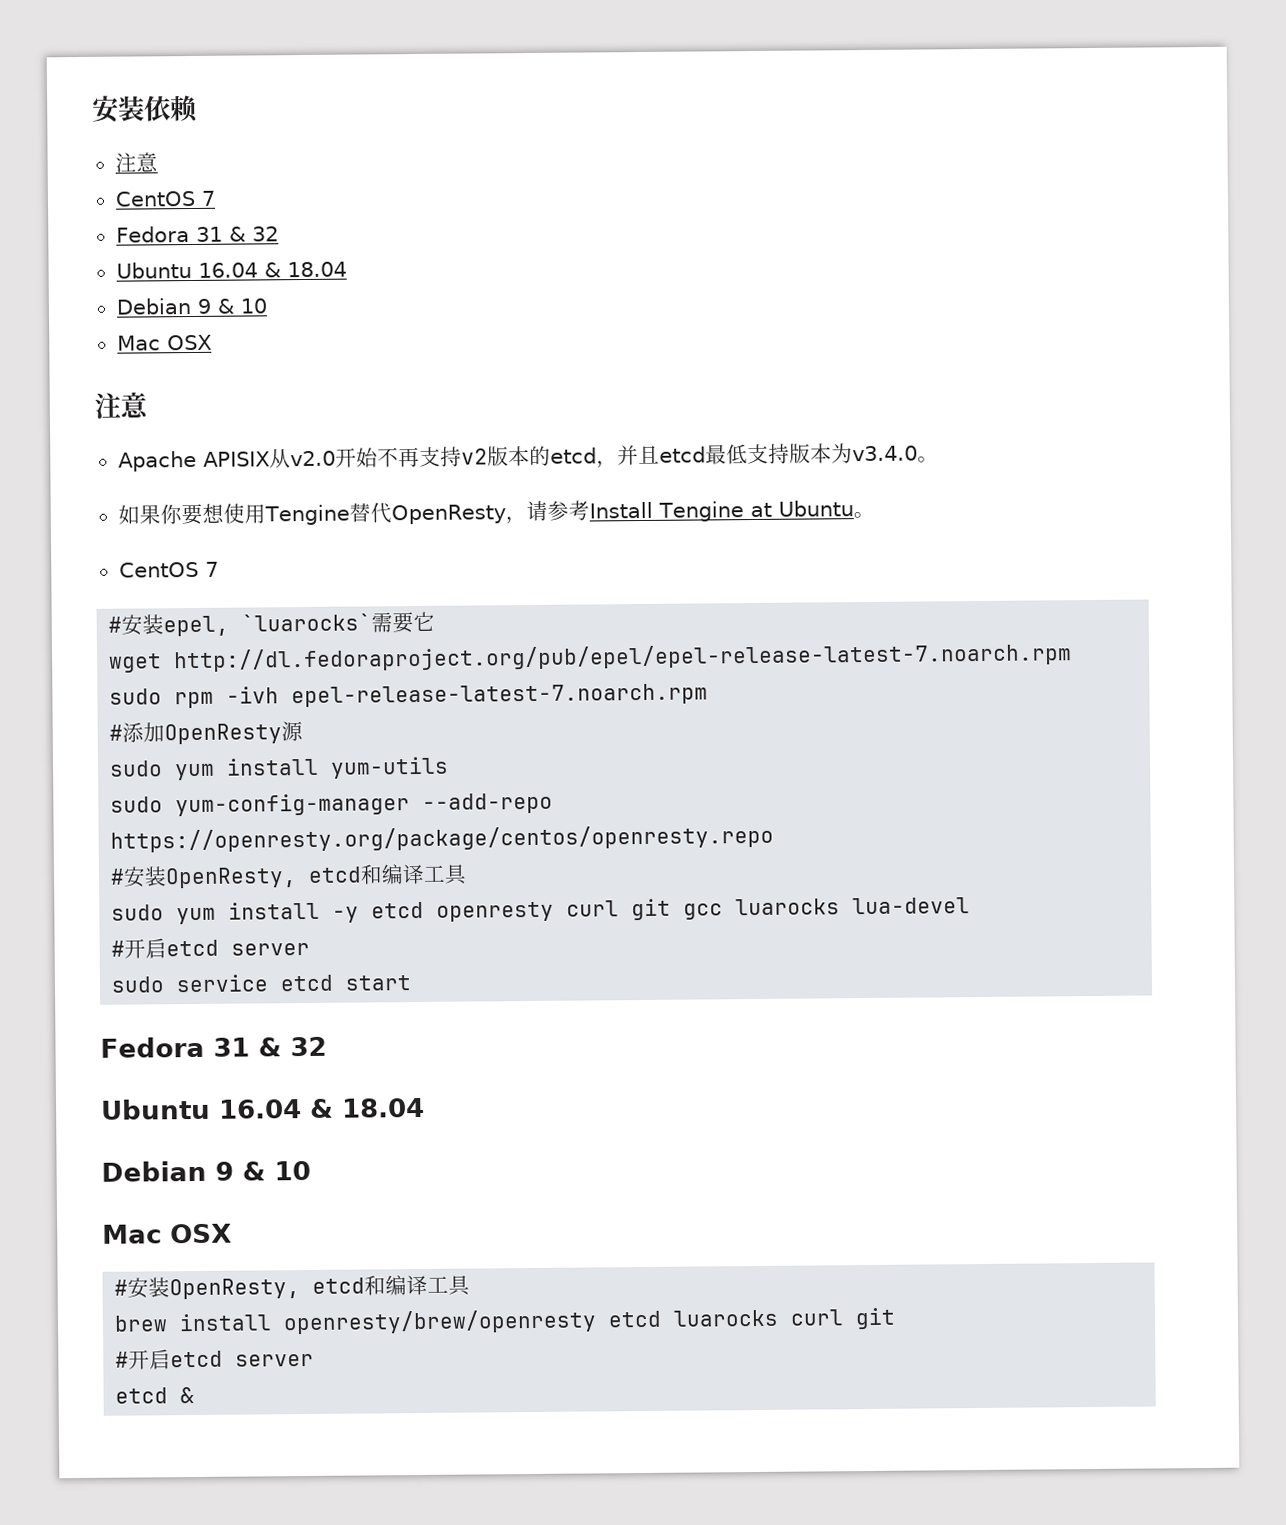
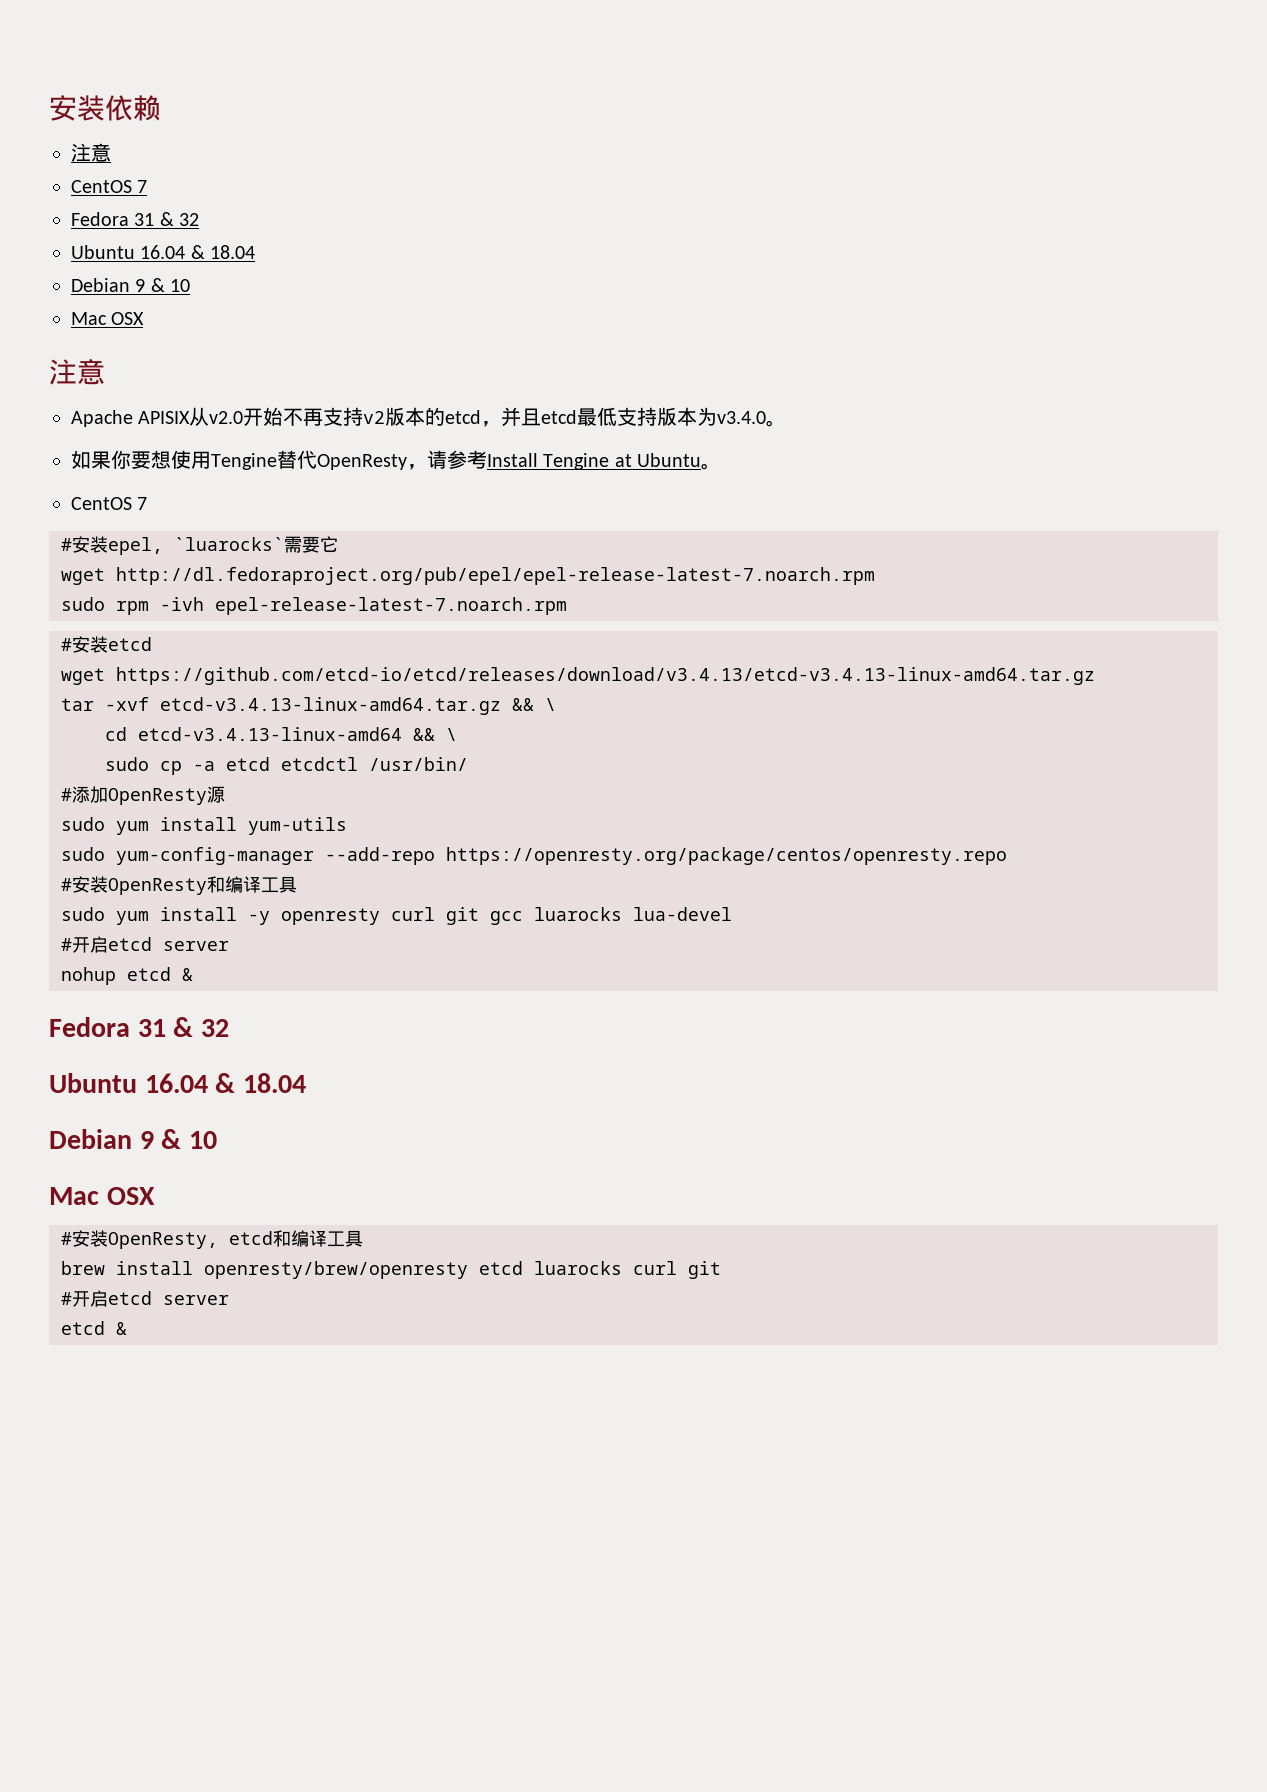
(709, 695) none -> [61,636,152,653] [61,667,1095,685] [61,697,556,715] [105,727,457,741] [105,757,468,775] // #安装etcd // wget https://github.com/etcd-io/etcd/releases/download/v3.4.13/etcd-v3.4.13-linux-amd64.tar.gz // tar -xvf etcd-v3.4.13-linux-amd64.tar.gz && \ // cd etcd-v3.4.13-linux-amd64 && \ // sudo cp -a etcd etcdctl /usr/bin/
[165,866,363,889] OpenResty, etcd -> [108,878,207,895] OpenResty
[371,901,425,919] etcd -> (270, 918) none
[111,974,413,993] sudo service etcd start -> [61,967,193,985] nohup etcd &

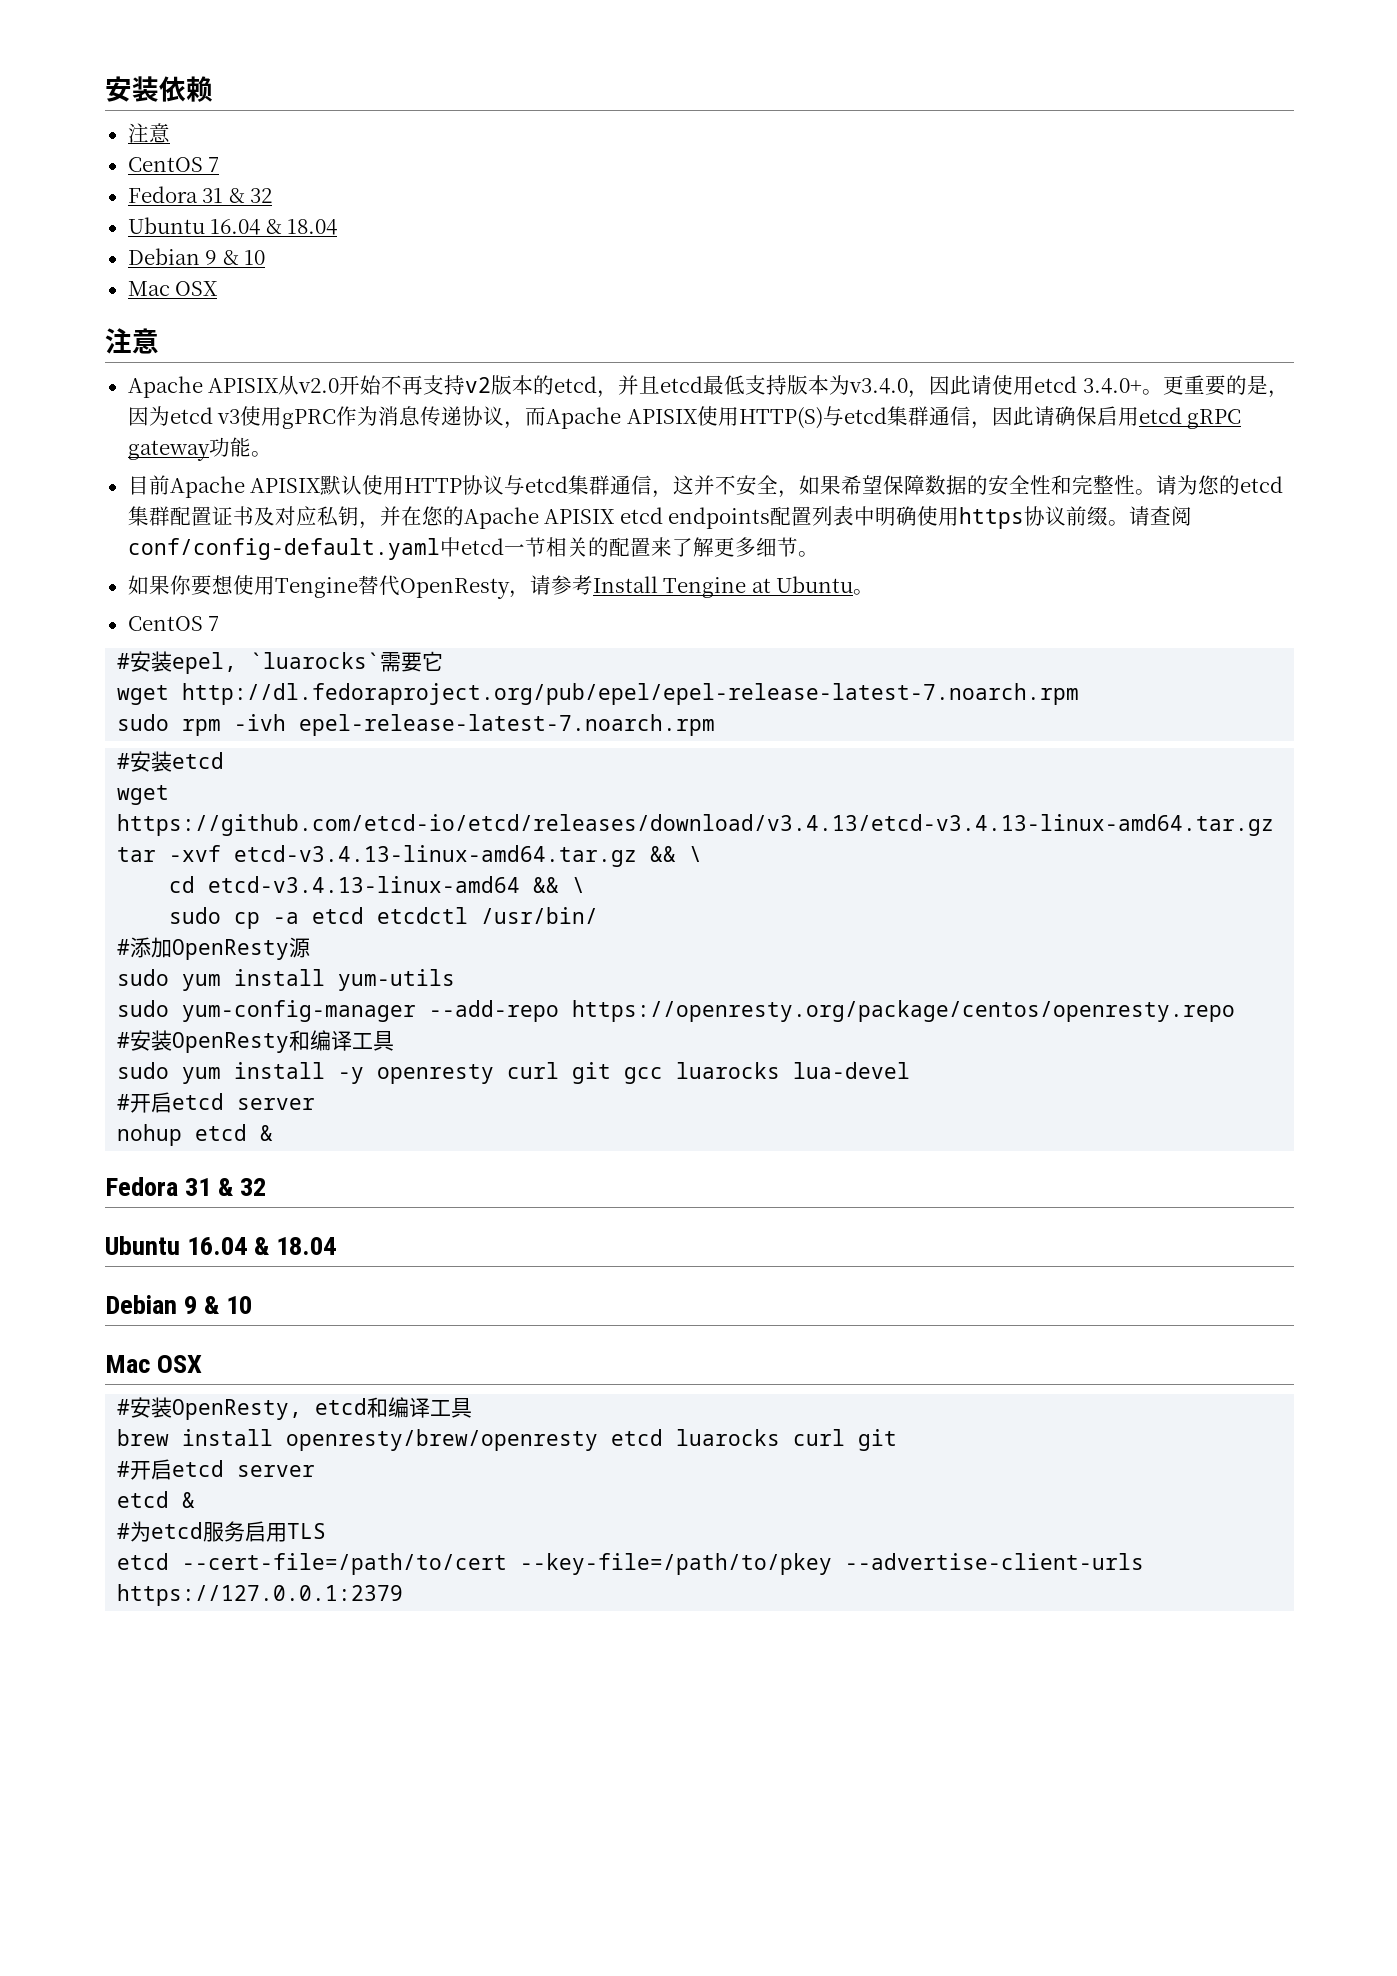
(767, 417) none -> [908,375,1289,398] [127,406,1242,429] [127,437,272,461] [127,475,1284,498] [127,506,1193,529] [127,537,798,560] ，因此请使用etcd 3.4.0+。更重要的是，因为etcd v3使用gPRC作为消息传递协议，而Apache APISIX使用HTTP(S)与etcd集群通信，因此请确保启用etcd gRPC gateway功能。 // 目前Apache APISIX默认使用HTTP协议与etcd集群通信，这并不安全，如果希望保障数据的安全性和完整性。请为您的etcd集群配置证书及对应私钥，并在您的Apache APISIX etcd endpoints配置列表中明确使用https协议前缀。请查阅conf/config-default.yaml中etcd一节相关的配置来了解更多细节
(127, 1328) none -> [117,1521,327,1542] [117,1553,1145,1575] [117,1584,404,1606] // #为etcd服务启用TLS // etcd --cert-file=/path/to/cert --key-file=/path/to/pkey --advertise-client-urls https://127.0.0.1:2379

